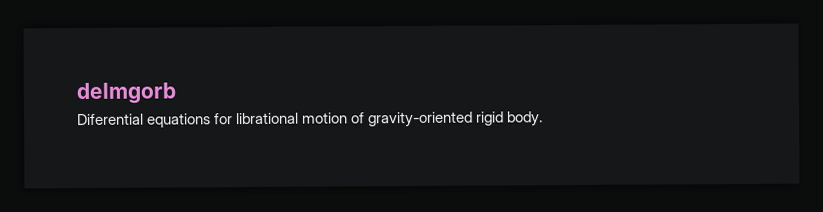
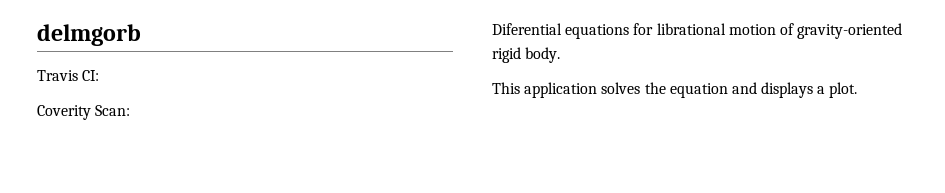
(176, 93) none -> [37,70,100,81] [37,105,131,120] // Travis CI: // Coverity Scan:
(544, 119) none -> [492,82,858,98] // This application solves the equation and displays a plot.

